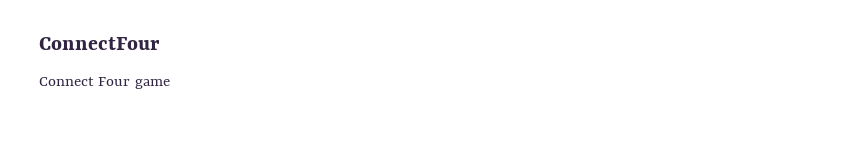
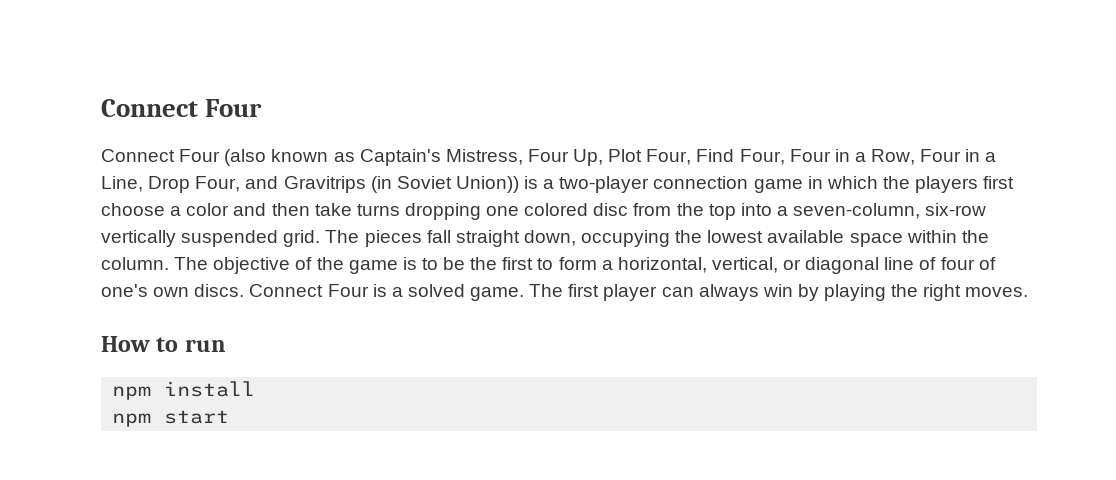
[39,37,160,50] [39,77,170,89] ConnectFour // Connect Four game -> [101,99,263,117] [101,149,997,166] [101,176,1015,193] [101,203,987,220] [101,230,989,247] [101,257,996,274] [101,284,1029,301] [101,336,226,352] [112,381,256,400] [112,410,230,427] Connect Four // Connect Four (also known as Captain's Mistress, Four Up, Plot Four, Find Four, Four in a Row, Four in a Line, Drop Four, and Gravitrips (in Soviet Union)) is a two-player connection game in which the players first choose a color and then take turns dropping one colored disc from the top into a seven-column, six-row vertically suspended grid. The pieces fall straight down, occupying the lowest available space within the column. The objective of the game is to be the first to form a horizontal, vertical, or diagonal line of four of one's own discs. Connect Four is a solved game. The first player can always win by playing the right moves. // How to run // npm install // npm start

